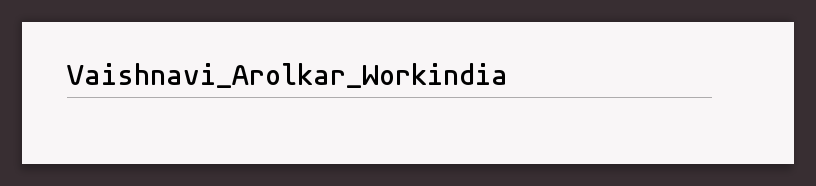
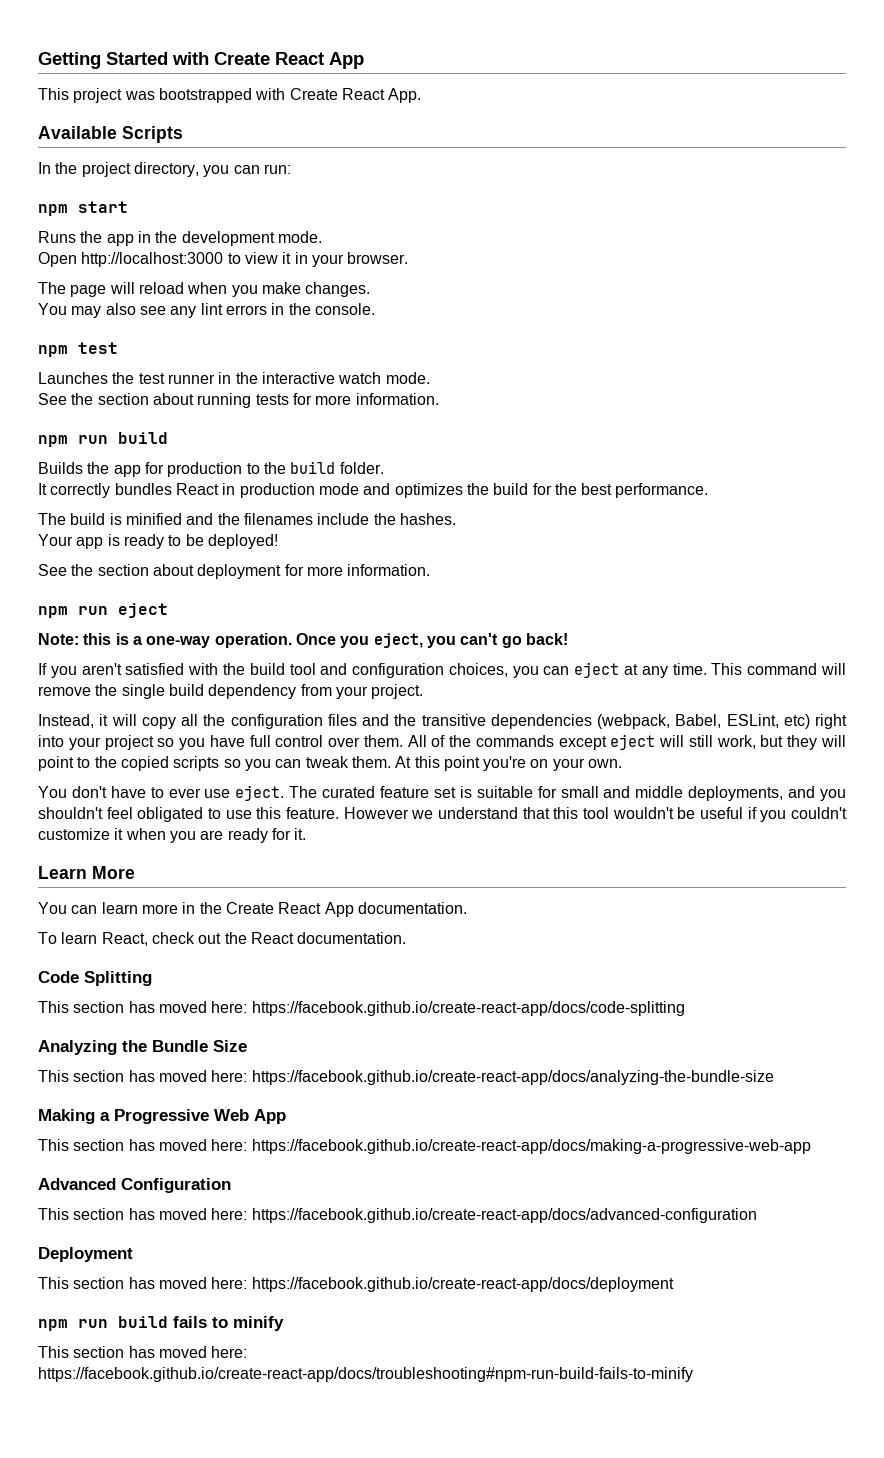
[67,63,508,88] Vaishnavi_Arolkar_Workindia -> [38,52,364,69] [38,88,422,103] [38,126,183,143] [38,162,291,177] [38,201,128,216] [38,231,322,246] [38,252,409,267] [38,282,371,297] [38,303,375,318] [38,342,118,357] [38,372,430,384] [38,393,439,408] [38,432,168,447] [38,461,384,477] [38,483,709,498] [38,513,456,525] [38,534,278,549] [38,564,431,579] [38,603,168,618] [38,633,568,648] [38,662,846,678] [38,684,424,699] [38,714,847,729] [38,734,847,750] [38,756,623,771] [38,785,847,801] [38,807,847,822] [38,828,307,843] [38,866,135,879] [38,902,467,917] [38,932,407,946] [38,971,152,986] [38,1001,685,1016] [38,1040,247,1055] [38,1070,774,1085] [38,1109,286,1124] [38,1139,811,1154] [38,1178,231,1193] [38,1208,757,1223] [38,1247,133,1262] [38,1277,674,1292] [38,1316,284,1331] [38,1346,248,1358] [38,1367,693,1382] Getting Started with Create React App // This project was bootstrapped with Create React App. // Available Scripts // In the project directory, you can run: // npm start // Runs the app in the development mode. // Open http://localhost:3000 to view it in your browser. // The page will reload when you make changes. // You may also see any lint errors in the console. // npm test // Launches the test runner in the interactive watch mode. // See the section about running tests for more information. // npm run build // Builds the app for production to the build folder. // It correctly bundles React in production mode and optimizes the build for the best performance. // The build is minified and the filenames include the hashes. // Your app is ready to be deployed! // See the section about deployment for more information. // npm run eject // Note: this is a one-way operation. Once you eject, you can't go back! // If you aren't satisfied with the build tool and configuration choices, you can eject at any time. This command will remove the single build dependency from your project. // Instead, it will copy all the configuration files and the transitive dependencies (webpack, Babel, ESLint, etc) right into your project so you have full control over them. All of the commands except eject will still work, but they will point to the copied scripts so you can tweak them. At this point you're on your own. // You don't have to ever use eject. The curated feature set is suitable for small and middle deployments, and you shouldn't feel obligated to use this feature. However we understand that this tool wouldn't be useful if you couldn't customize it when you are ready for it. // Learn More // You can learn more in the Create React App documentation. // To learn React, check out the React documentation. // Code Splitting // This section has moved here: https://facebook.github.io/create-react-app/docs/code-splitting // Analyzing the Bundle Size // This section has moved here: https://facebook.github.io/create-react-app/docs/analyzing-the-bundle-size // Making a Progressive Web App // This section has moved here: https://facebook.github.io/create-react-app/docs/making-a-progressive-web-app // Advanced Configuration // This section has moved here: https://facebook.github.io/create-react-app/docs/advanced-configuration // Deployment // This section has moved here: https://facebook.github.io/create-react-app/docs/deployment // npm run build fails to minify // This section has moved here: https://facebook.github.io/create-react-app/docs/troubleshooting#npm-run-build-fails-to-minify

